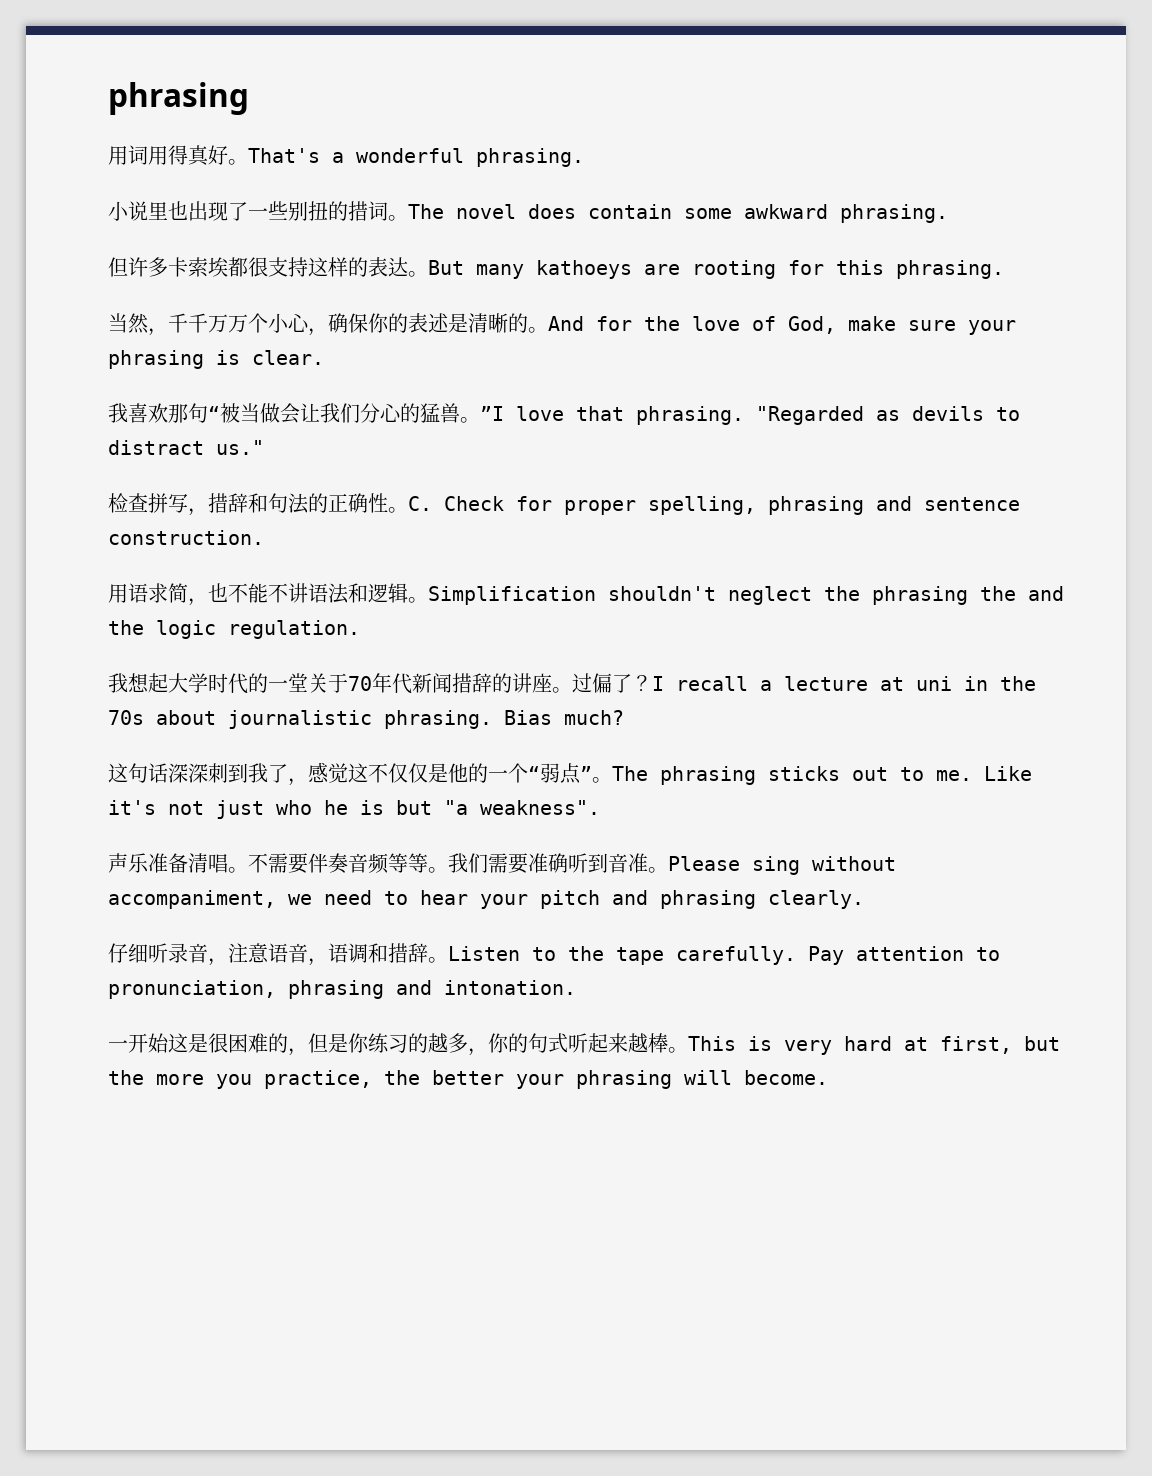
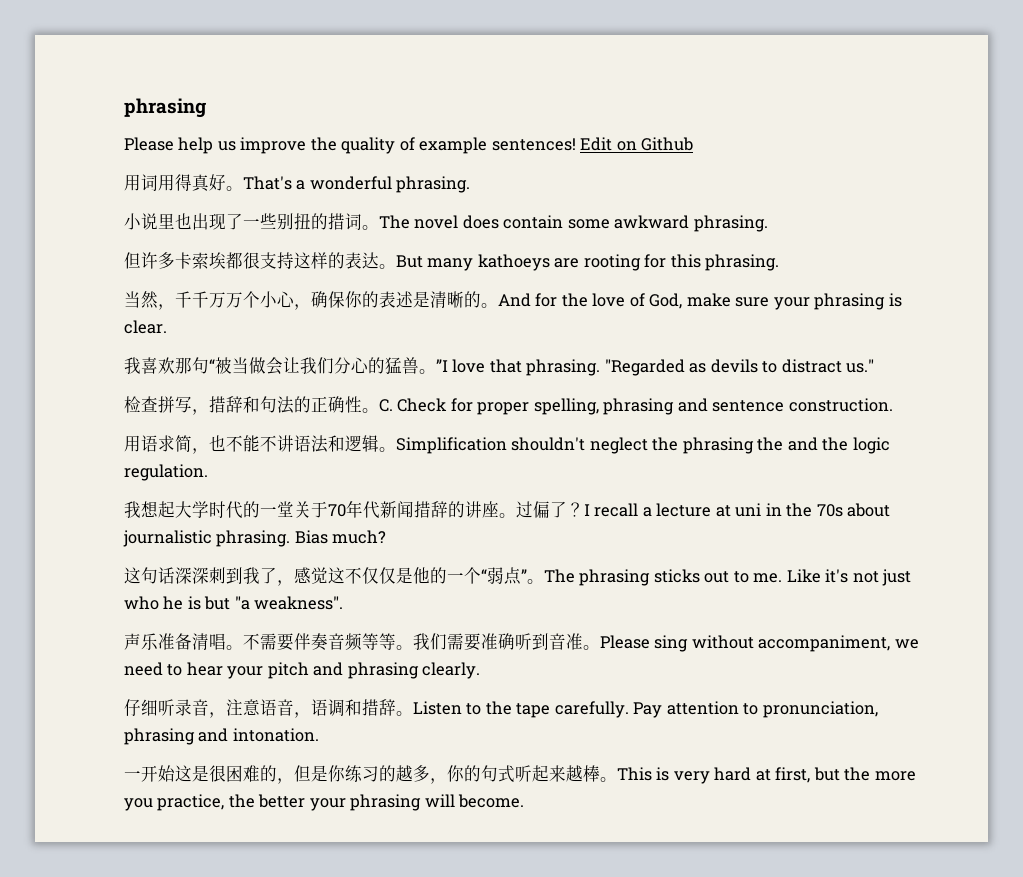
[108,82,249,115] phrasing -> [124,98,206,118] [124,137,694,154] phrasing // Please help us improve the quality of example sentences! Edit on Github

